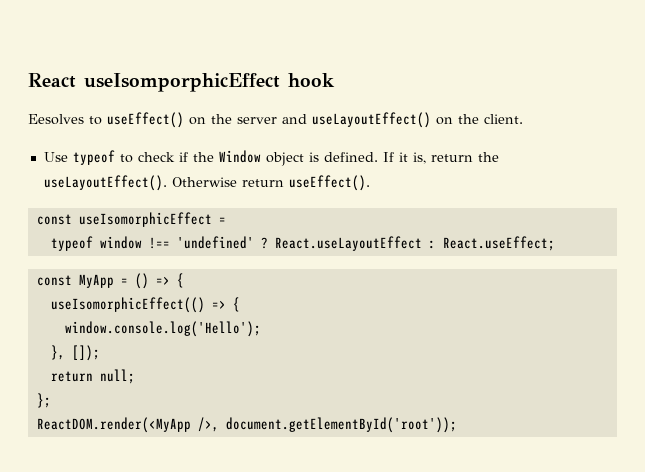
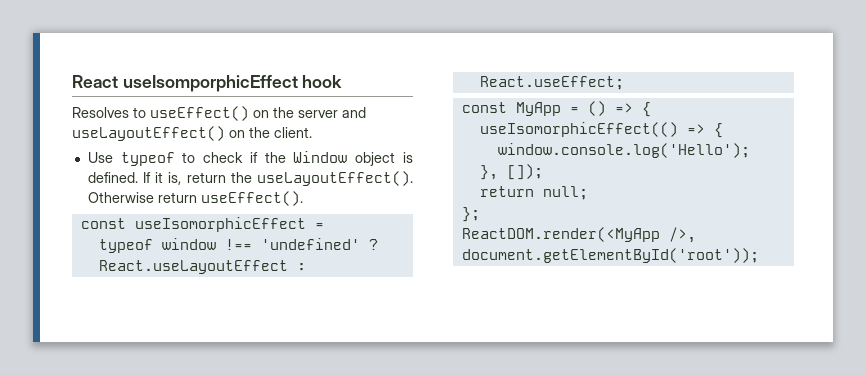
[28,114,84,125] Eesolves -> [72,107,129,118] Resolves

